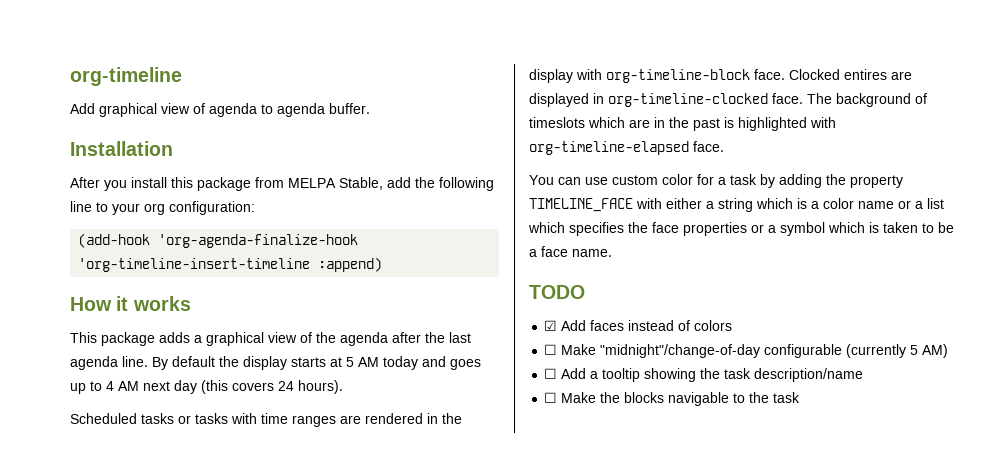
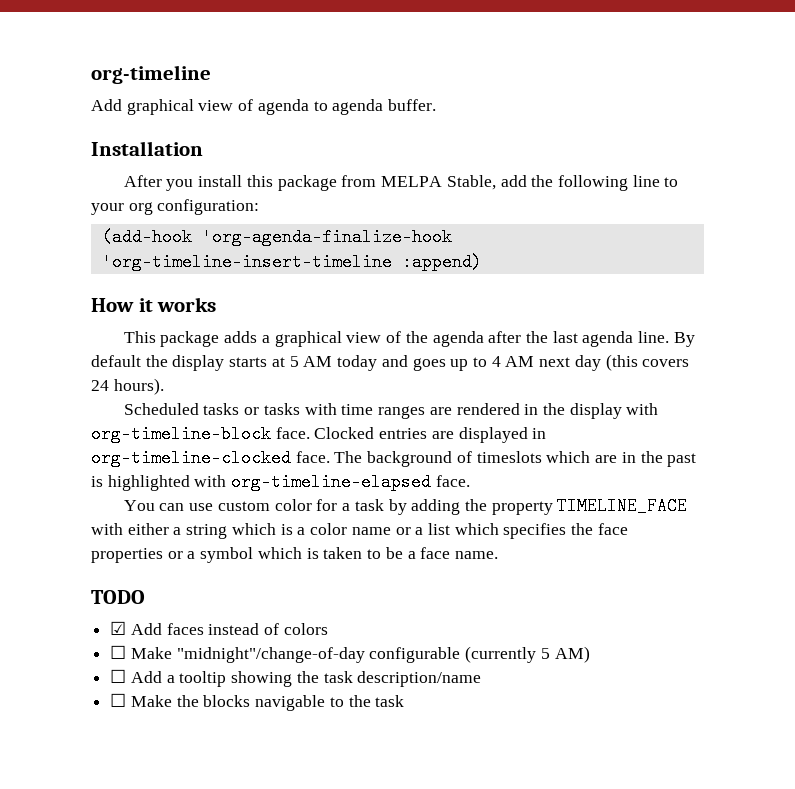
[844,69,887,80] entires -> [379,428,428,439] entries

